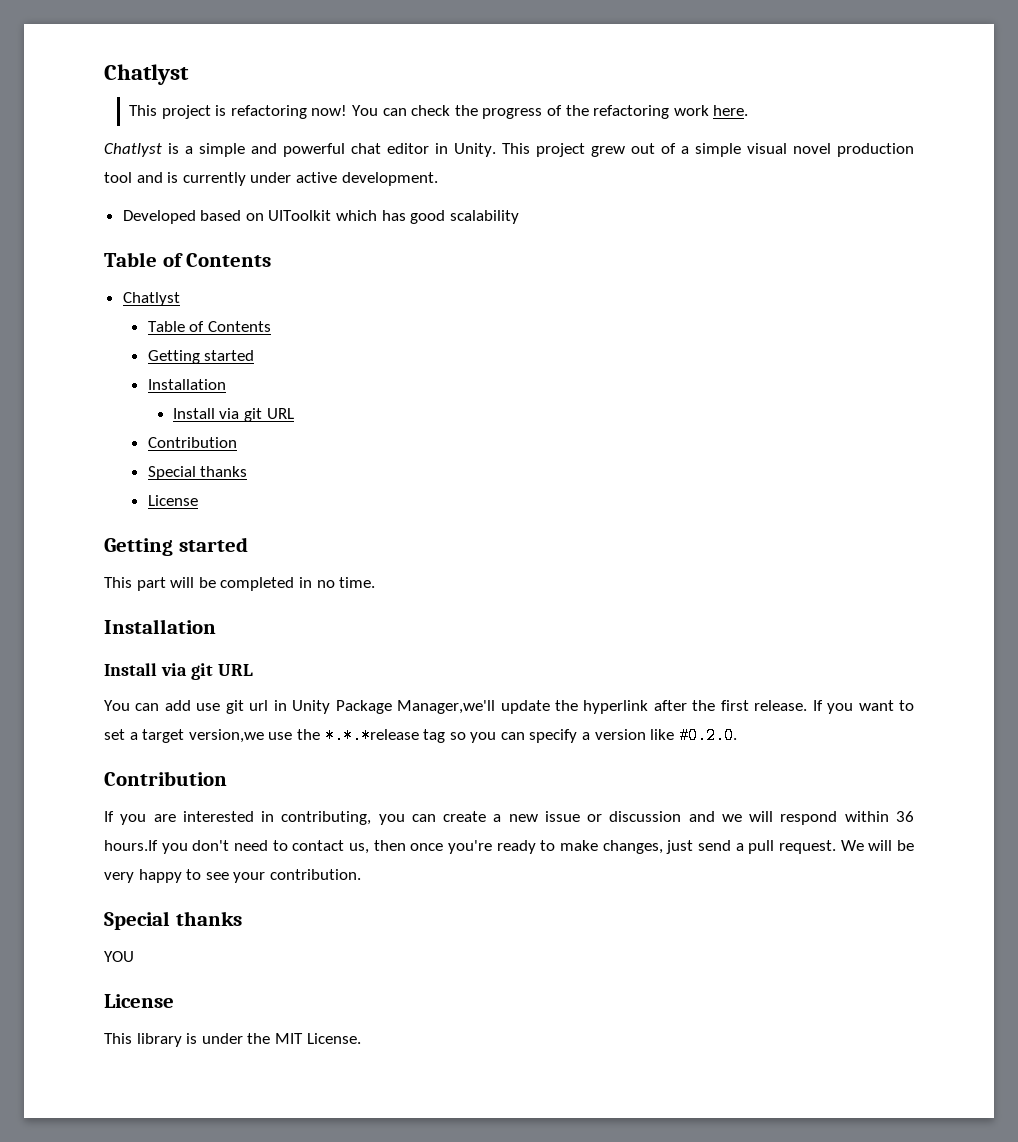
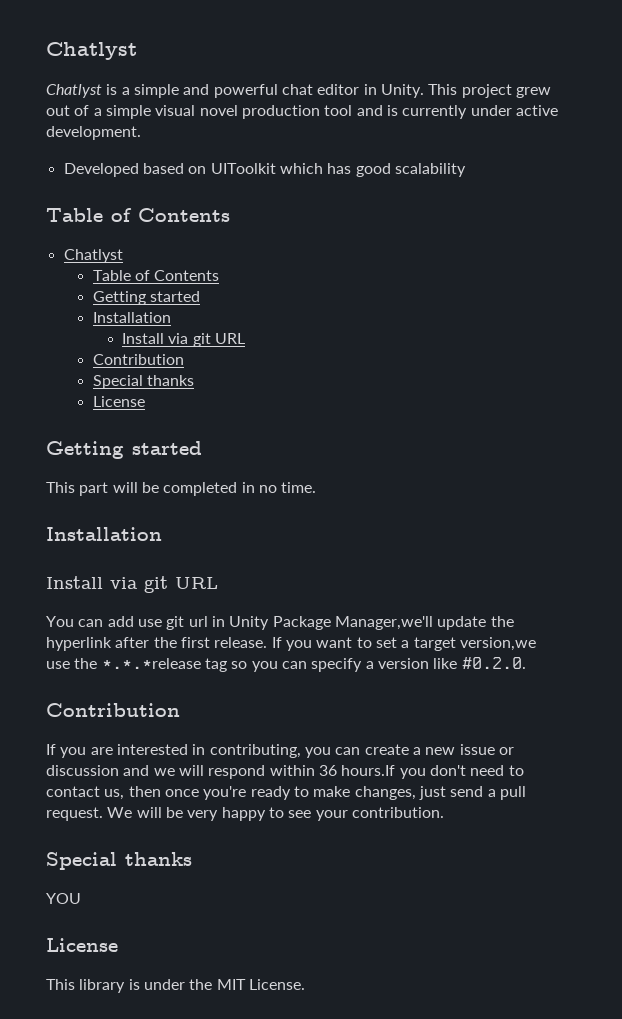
[104,64,189,85] [129,105,749,119] Chatlyst // This project is refactoring now! You can check the progress of the refactoring work here. -> [46,42,137,60] Chatlyst

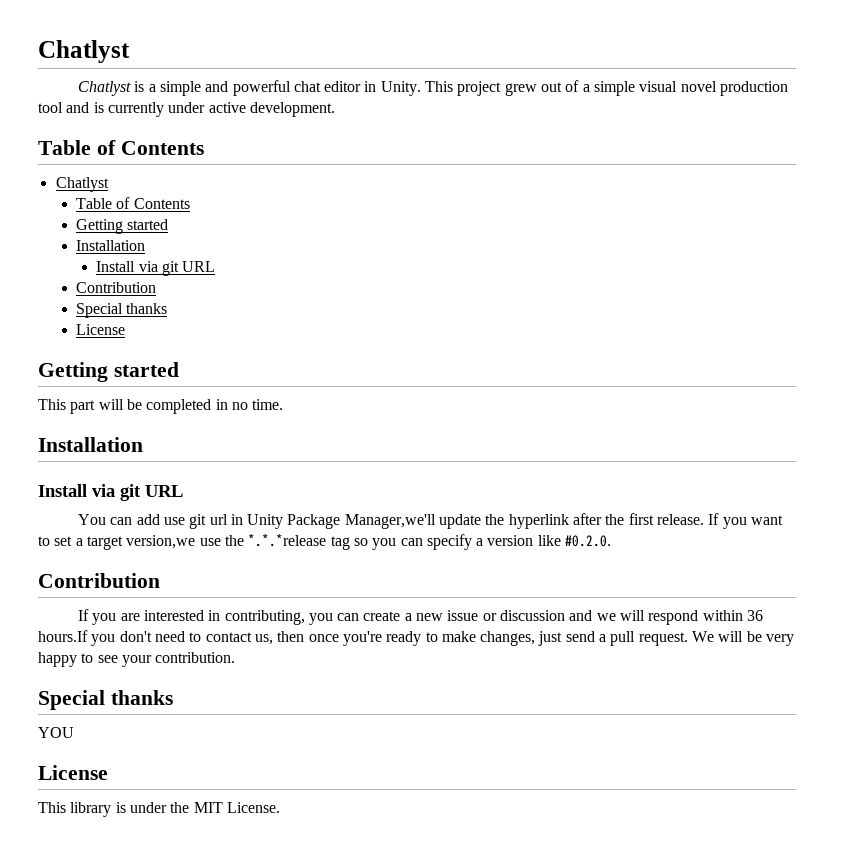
[63,163,466,177] // Developed based on UIToolkit which has good scalability -> (335, 109) none

